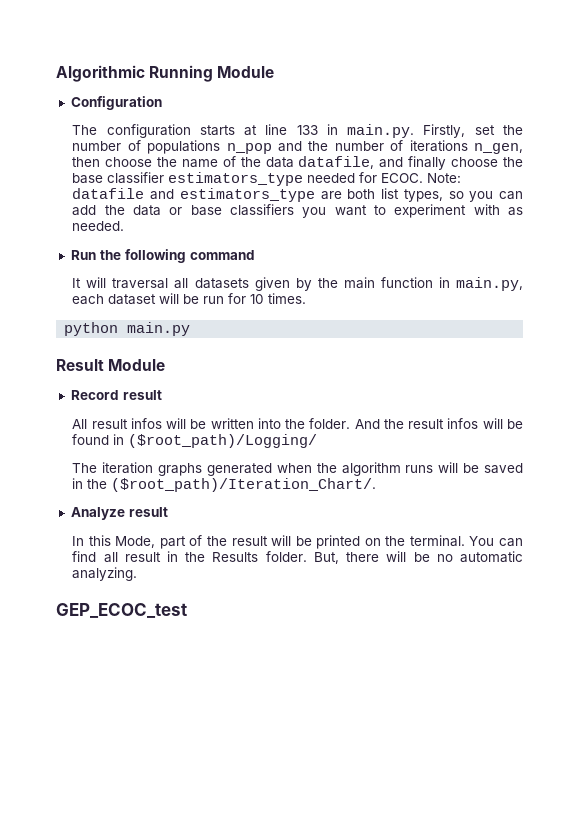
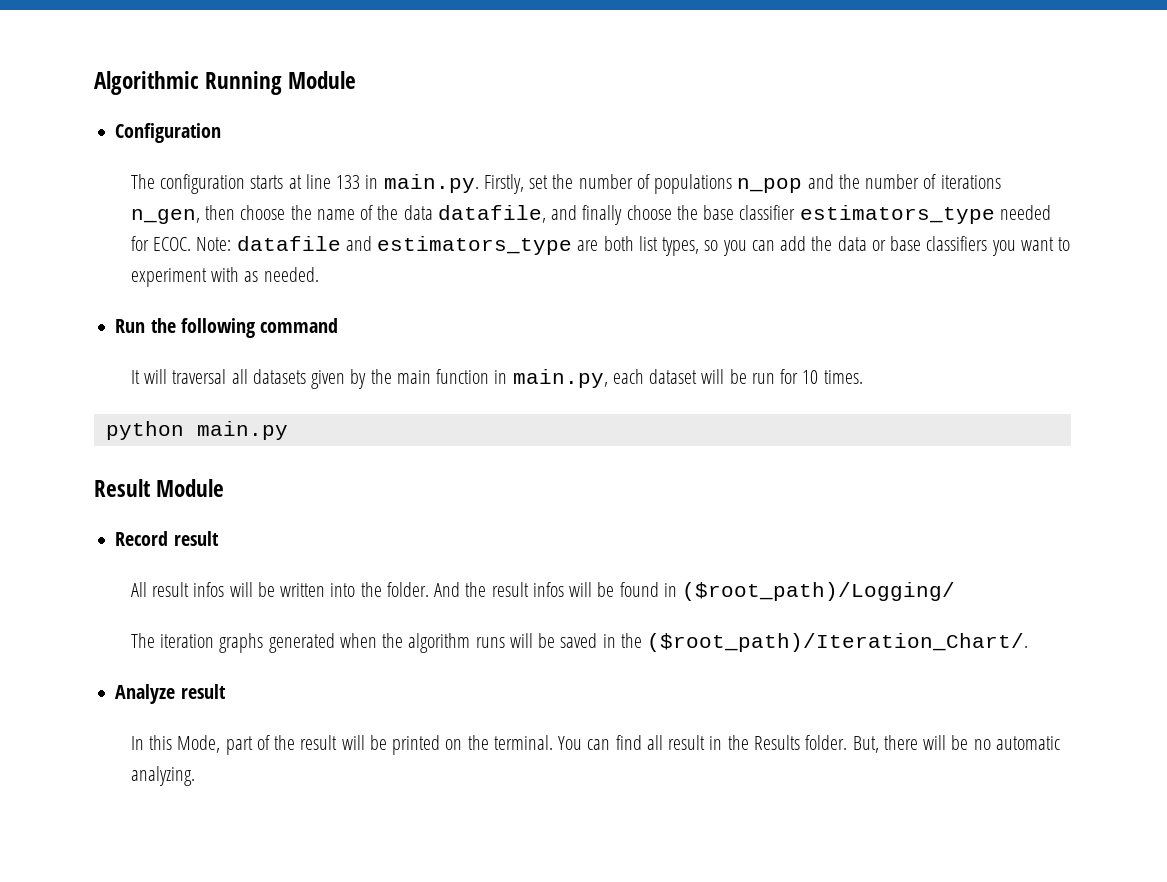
[56,603,187,618] // GEP_ECOC_test -> (195, 776) none

